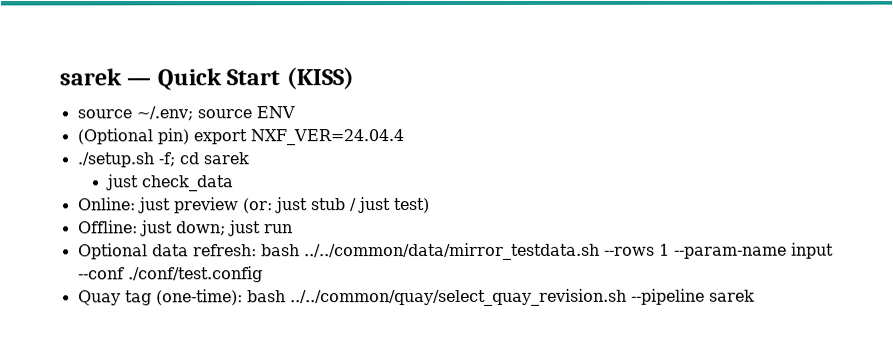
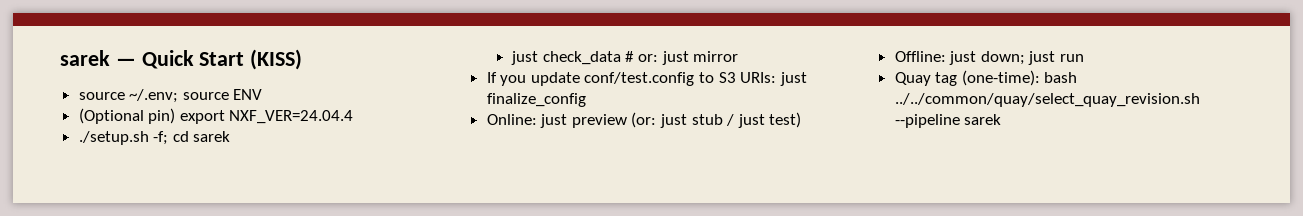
(234, 183) none -> [625,51,739,65] [486,72,807,86] [486,93,586,107] # or: just mirror // If you update conf/test.config to S3 URIs: just finalize_config
[77,242,834,261] [77,266,263,283] // Optional data refresh: bash ../../common/data/mirror_testdata.sh --rows 1 --param-name input --conf ./conf/test.config -> (1085, 58) none

